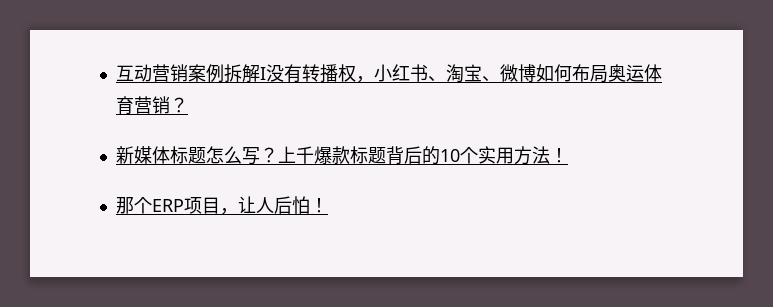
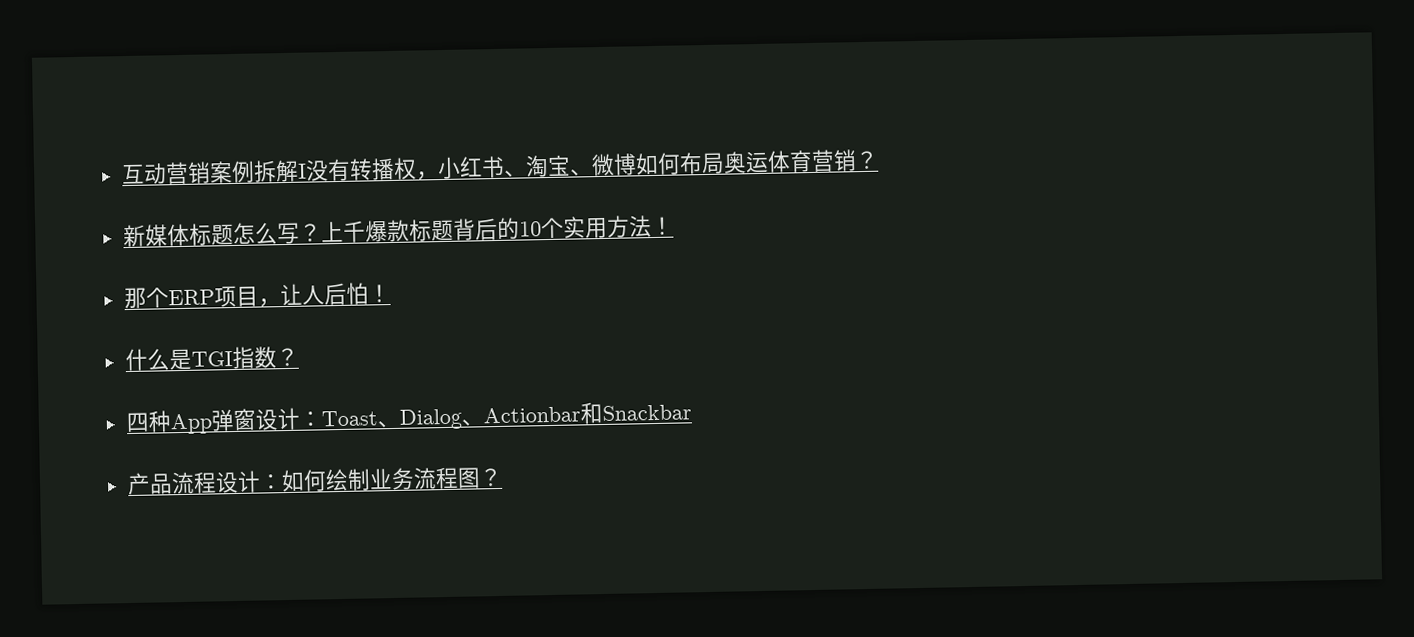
(328, 205) none -> [124,346,299,372] [125,402,692,435] [126,466,503,496] // 什么是TGI指数？ // 四种App弹窗设计：Toast、Dialog、Actionbar和Snackbar // 产品流程设计：如何绘制业务流程图？

